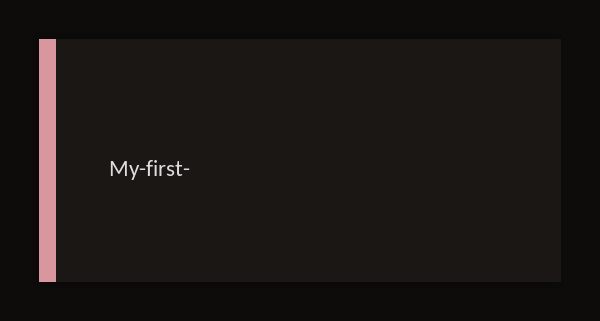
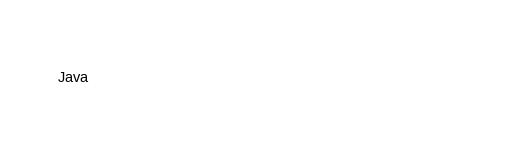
[109,160,190,180] My-first- -> [58,72,89,82] Java

